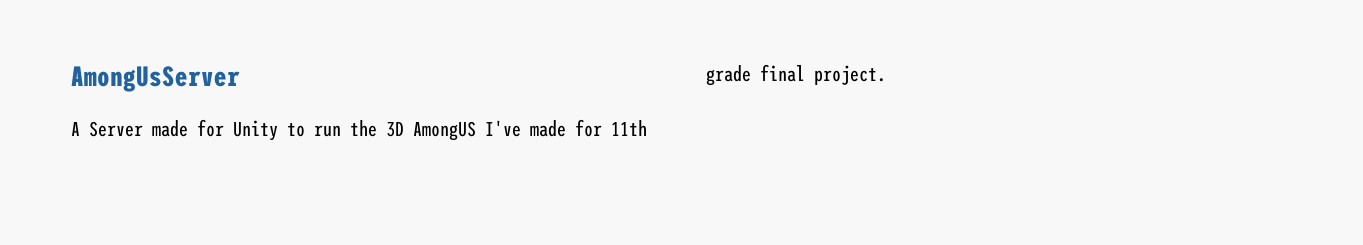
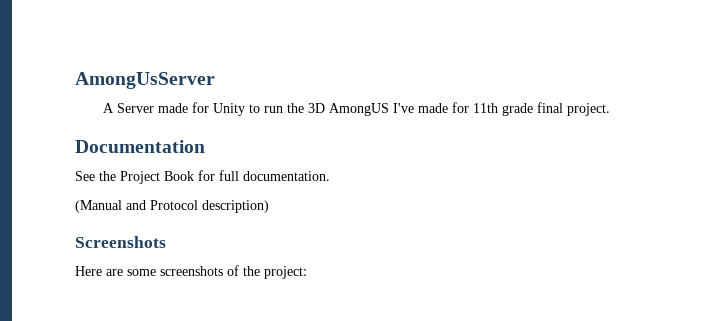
(886, 75) none -> [75,140,205,153] [75,170,330,184] [75,200,269,213] [75,236,166,248] [75,265,307,279] // Documentation // See the Project Book for full documentation. // (Manual and Protocol description) // Screenshots // Here are some screenshots of the project:

